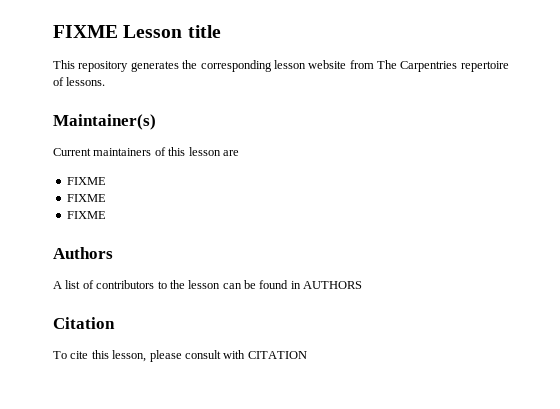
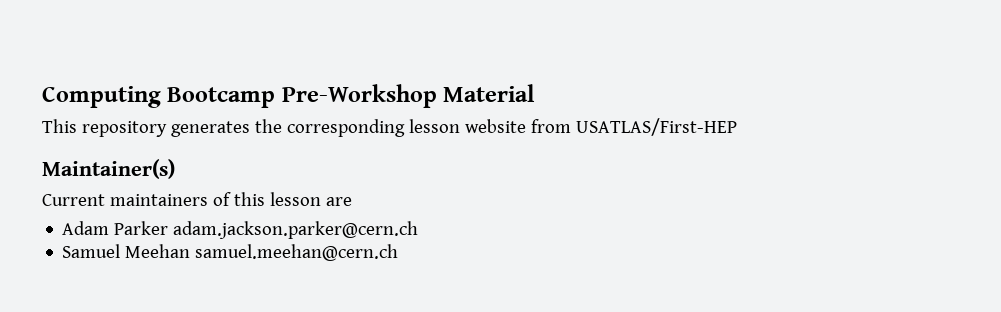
[53,25,221,38] FIXME Lesson title -> [42,84,536,108] Computing Bootcamp Pre-Workshop Material
[377,60,509,72] [53,77,106,86] The Carpentries repertoire of lessons. -> [575,118,737,136] USATLAS/First-HEP
[66,177,106,185] [66,194,106,202] [66,211,106,219] [53,247,113,259] [53,280,363,289] [53,317,115,329] [53,350,307,362] FIXME // FIXME // FIXME // Authors // A list of contributors to the lesson can be found in AUTHORS // Citation // To cite this lesson, please consult with CITATION -> [62,221,419,239] [62,244,399,261] Adam Parker adam.jackson.parker@cern.ch // Samuel Meehan samuel.meehan@cern.ch

